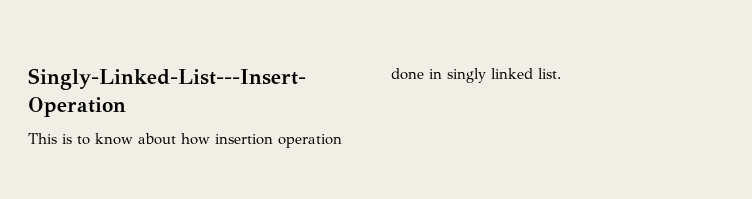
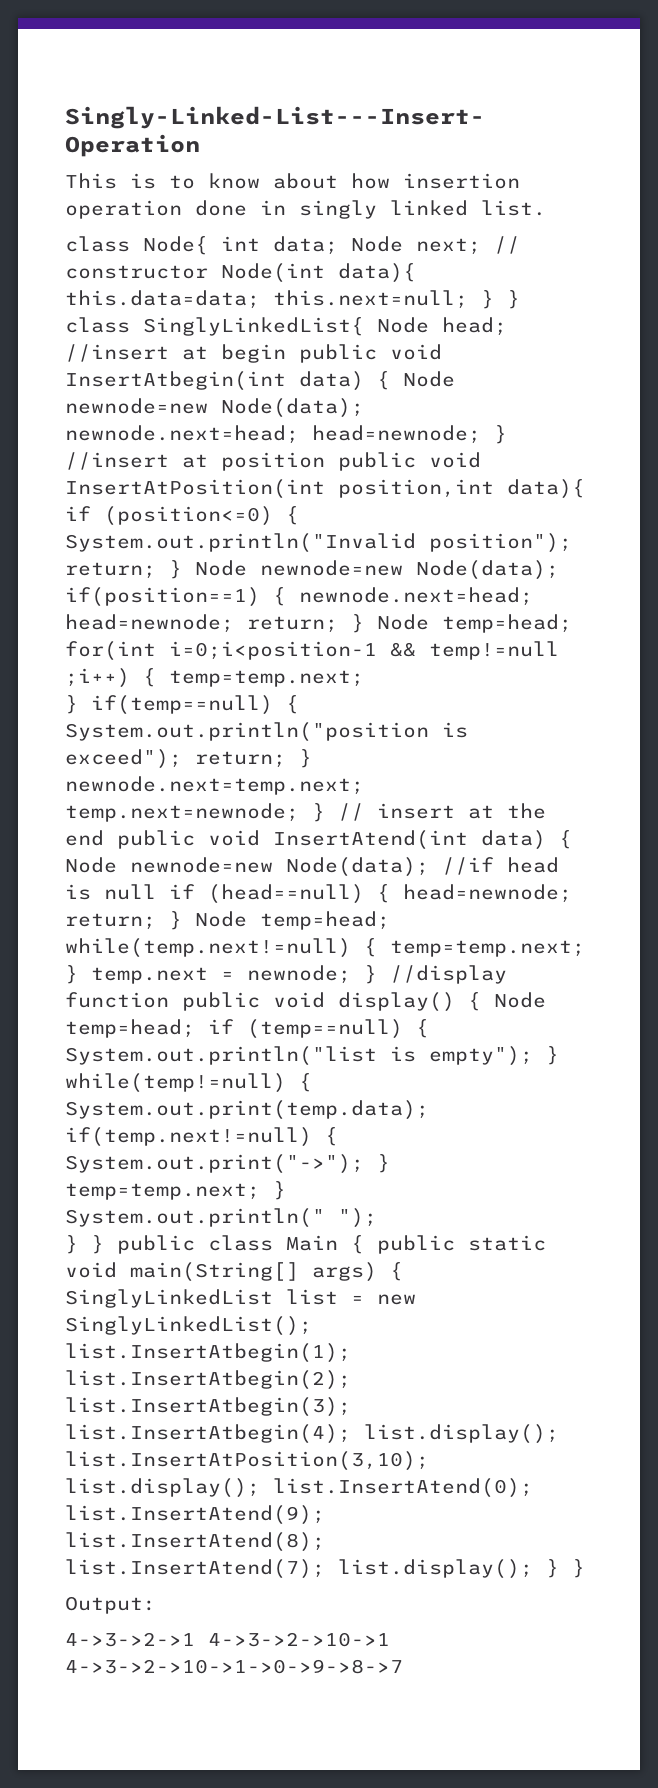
(561, 73) none -> [65,236,520,255] [65,263,416,283] [65,290,520,309] [65,317,507,336] [65,344,442,363] [65,371,455,391] [65,398,364,418] [65,425,507,444] [65,452,481,471] [65,479,585,499] [65,506,299,526] [65,533,572,553] [65,560,559,580] [65,587,533,607] [65,614,572,633] [65,641,559,661] [65,668,364,688] [65,695,299,715] [65,722,468,742] [65,749,312,769] [65,776,364,795] [65,803,546,822] [65,830,572,850] [65,857,559,877] [65,884,572,904] [65,911,390,930] [65,938,585,958] [65,965,507,984] [65,992,546,1012] [65,1019,429,1039] [65,1046,559,1066] [65,1073,312,1093] [65,1100,429,1120] [65,1127,338,1147] [65,1154,390,1174] [65,1181,286,1200] [65,1208,377,1228] [65,1235,546,1254] [65,1262,403,1282] [65,1289,416,1308] [65,1316,312,1336] [65,1343,351,1363] [65,1370,351,1390] [65,1397,351,1417] [65,1424,559,1444] [65,1451,429,1471] [65,1478,533,1498] [65,1505,325,1525] [65,1532,325,1552] [65,1559,585,1579] [65,1596,156,1614] [65,1632,390,1647] [65,1659,403,1674] // class Node{ int data; Node next; // constructor Node(int data){ this.data=data; this.next=null; } } class SinglyLinkedList{ Node head; //insert at begin public void InsertAtbegin(int data) { Node newnode=new Node(data); newnode.next=head; head=newnode; } //insert at position public void InsertAtPosition(int position,int data){ if (position<=0) { System.out.println("Invalid position"); return; } Node newnode=new Node(data); if(position==1) { newnode.next=head; head=newnode; return; } Node temp=head; for(int i=0;i<position-1 && temp!=null ;i++) { temp=temp.next; // } if(temp==null) { System.out.println("position is exceed"); return; } newnode.next=temp.next; temp.next=newnode; } // insert at the end public void InsertAtend(int data) { Node newnode=new Node(data); //if head is null if (head==null) { head=newnode; return; } Node temp=head; while(temp.next!=null) { temp=temp.next; } temp.next = newnode; } //display function public void display() { Node temp=head; if (temp==null) { System.out.println("list is empty"); } while(temp!=null) { System.out.print(temp.data); if(temp.next!=null) { System.out.print("->"); } temp=temp.next; } // System.out.println(" "); // } } public class Main { public static void main(String[] args) { SinglyLinkedList list = new SinglyLinkedList(); list.InsertAtbegin(1); list.InsertAtbegin(2); list.InsertAtbegin(3); list.InsertAtbegin(4); list.display(); list.InsertAtPosition(3,10); list.display(); list.InsertAtend(0); list.InsertAtend(9); list.InsertAtend(8); list.InsertAtend(7); list.display(); } } // Output: // 4->3->2->1 4->3->2->10->1 4->3->2->10->1->0->9->8->7

